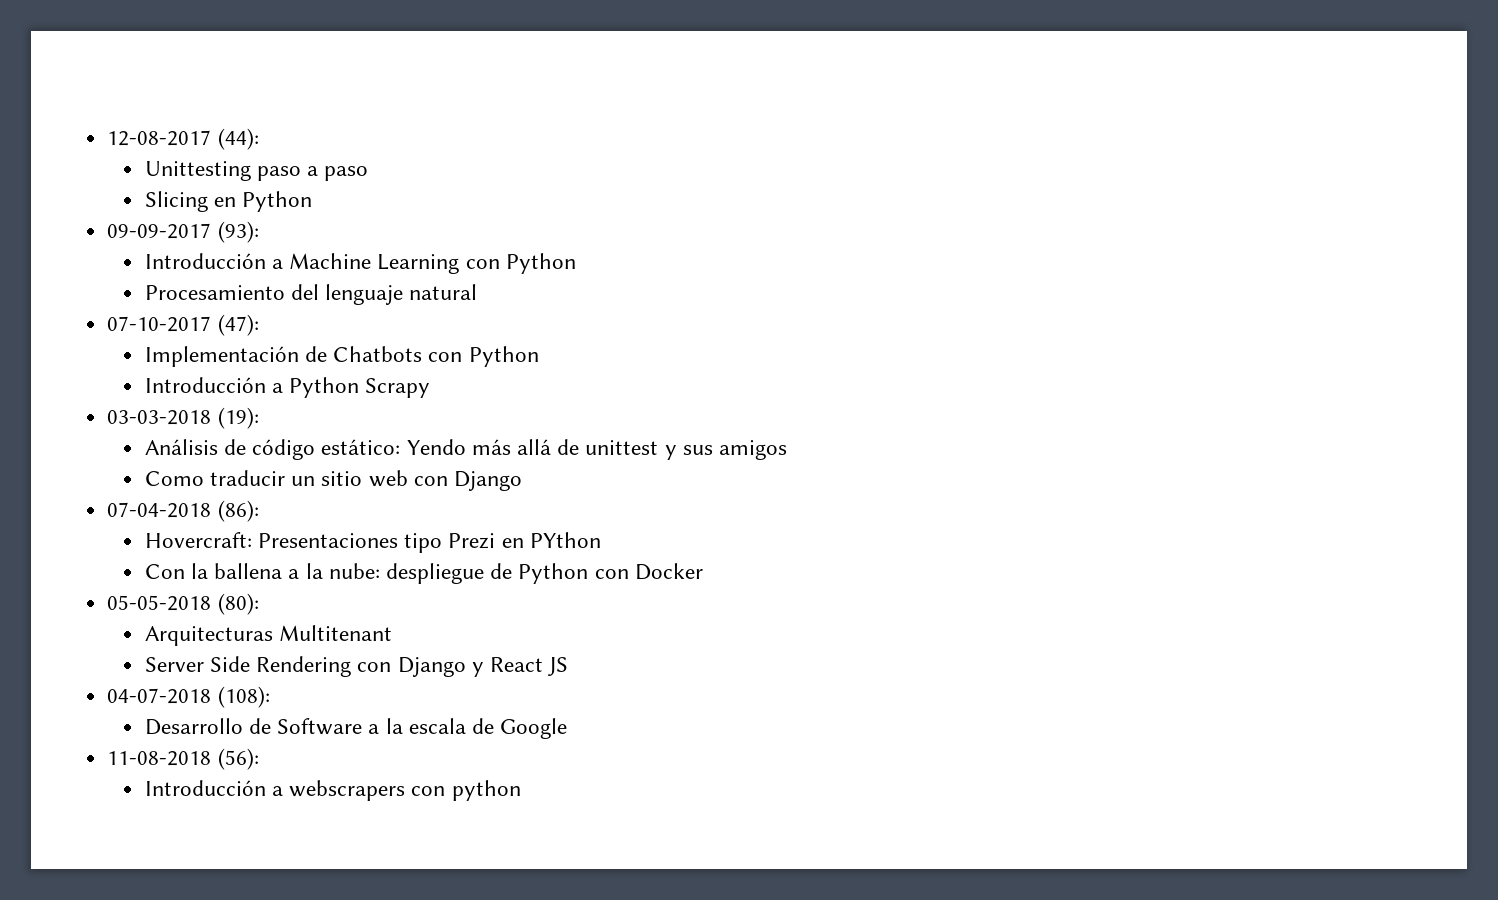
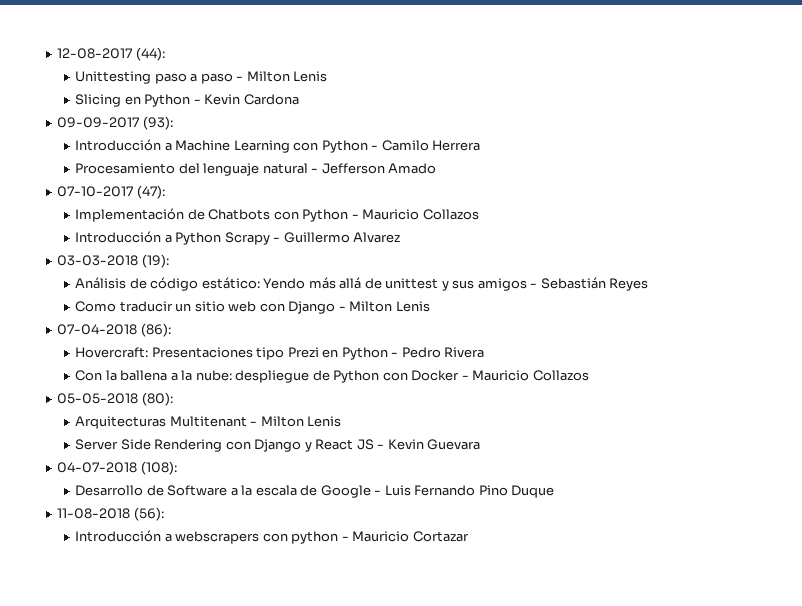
(369, 173) none -> [236,71,328,82] - Milton Lenis
(313, 201) none -> [193,94,299,105] - Kevin Cardona
(576, 263) none -> [371,140,481,151] - Camilo Herrera
(478, 292) none -> [311,163,437,174] - Jefferson Amado
(539, 356) none -> [351,209,479,220] - Mauricio Collazos
(431, 388) none -> [273,232,401,243] - Guillermo Alvarez
(787, 450) none -> [530,277,649,291] - Sebastián Reyes
(522, 481) none -> [338,301,430,312] - Milton Lenis
[529,532,601,548] PYthon -> [341,347,485,360] Python - Pedro Rivera
(703, 571) none -> [461,370,589,381] - Mauricio Collazos
(392, 633) none -> [250,416,342,427] - Milton Lenis
(569, 666) none -> [377,439,481,450] - Kevin Guevara
(568, 728) none -> [374,485,555,498] - Luis Fernando Pino Duque
(521, 790) none -> [341,531,469,542] - Mauricio Cortazar

